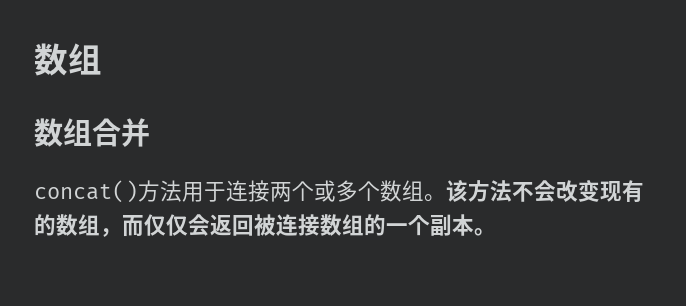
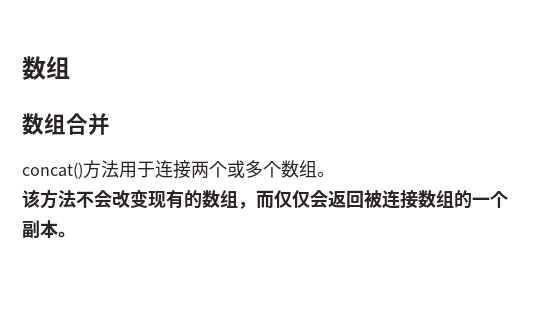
(446, 198) none -> (335, 174) //

